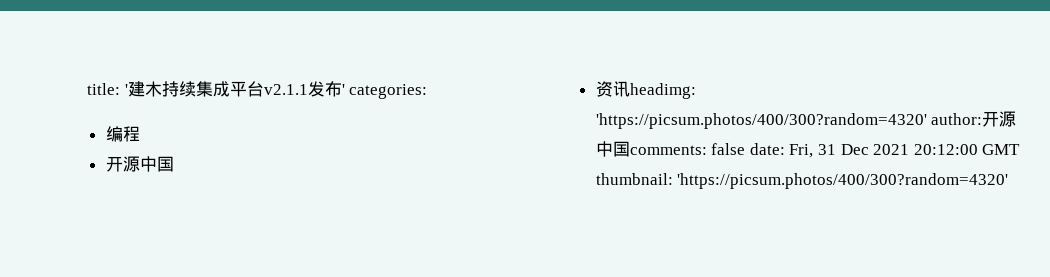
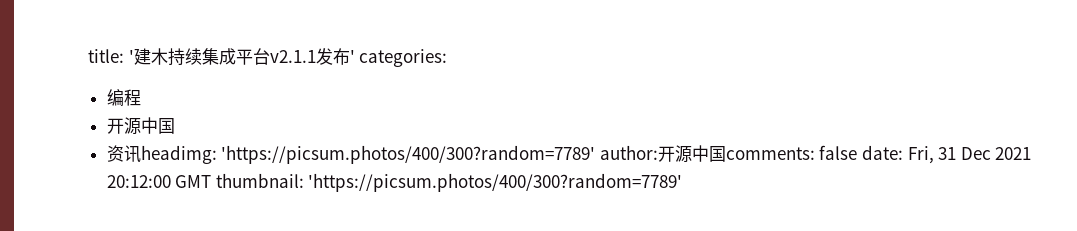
[595,113,927,129] 'https://picsum.photos/400/300?random=4320' -> [221,145,596,164] 'https://picsum.photos/400/300?random=7789'
[677,173,1009,189] 'https://picsum.photos/400/300?random=4320' -> [308,173,683,192] 'https://picsum.photos/400/300?random=7789'

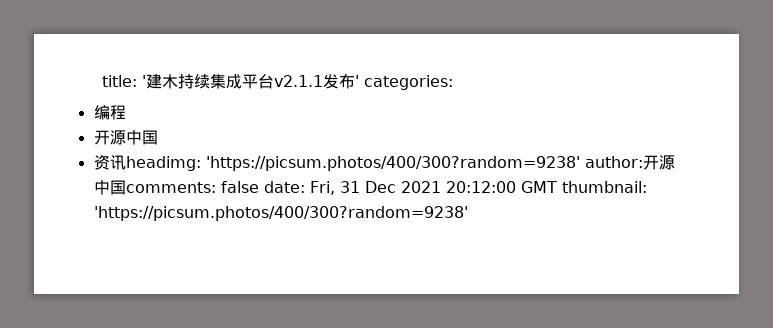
[221,145,596,164] 'https://picsum.photos/400/300?random=7789' -> [205,156,580,171] 'https://picsum.photos/400/300?random=9238'
[308,173,683,192] 'https://picsum.photos/400/300?random=7789' -> [93,206,468,221] 'https://picsum.photos/400/300?random=9238'

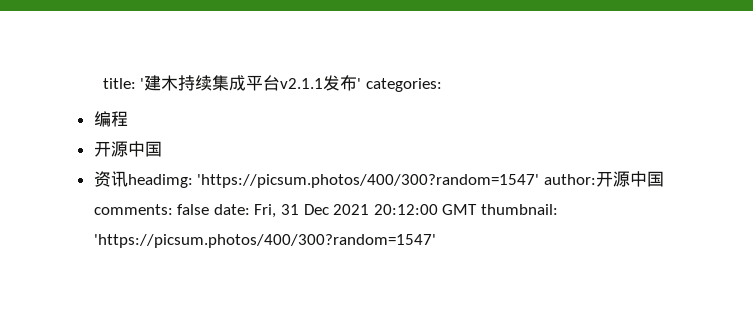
[205,156,580,171] 'https://picsum.photos/400/300?random=9238' -> [197,174,540,188] 'https://picsum.photos/400/300?random=1547'
[93,206,468,221] 'https://picsum.photos/400/300?random=9238' -> [93,234,436,248] 'https://picsum.photos/400/300?random=1547'

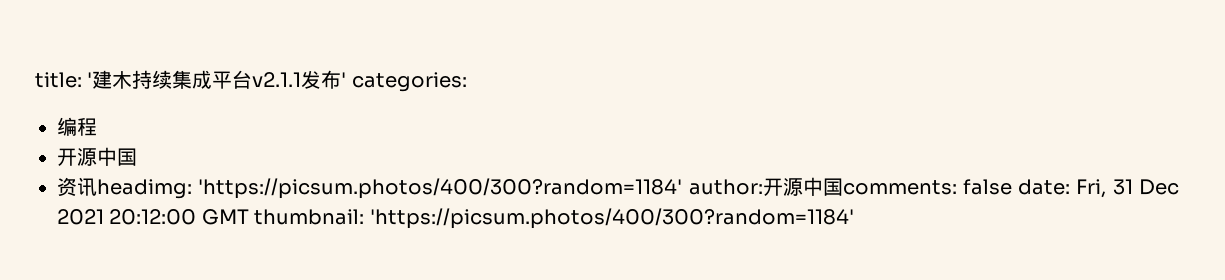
[197,174,540,188] 'https://picsum.photos/400/300?random=1547' -> [198,178,683,199] 'https://picsum.photos/400/300?random=1184'
[93,234,436,248] 'https://picsum.photos/400/300?random=1547' -> [369,208,854,229] 'https://picsum.photos/400/300?random=1184'

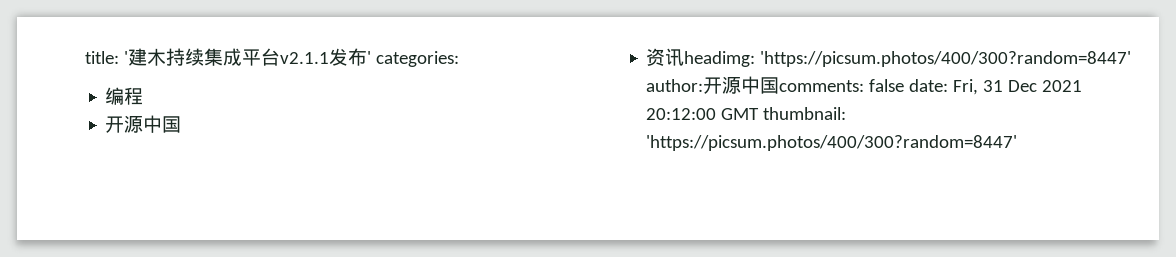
[198,178,683,199] 'https://picsum.photos/400/300?random=1184' -> [760,51,1132,67] 'https://picsum.photos/400/300?random=8447'
[369,208,854,229] 'https://picsum.photos/400/300?random=1184' -> [646,135,1018,151] 'https://picsum.photos/400/300?random=8447'

